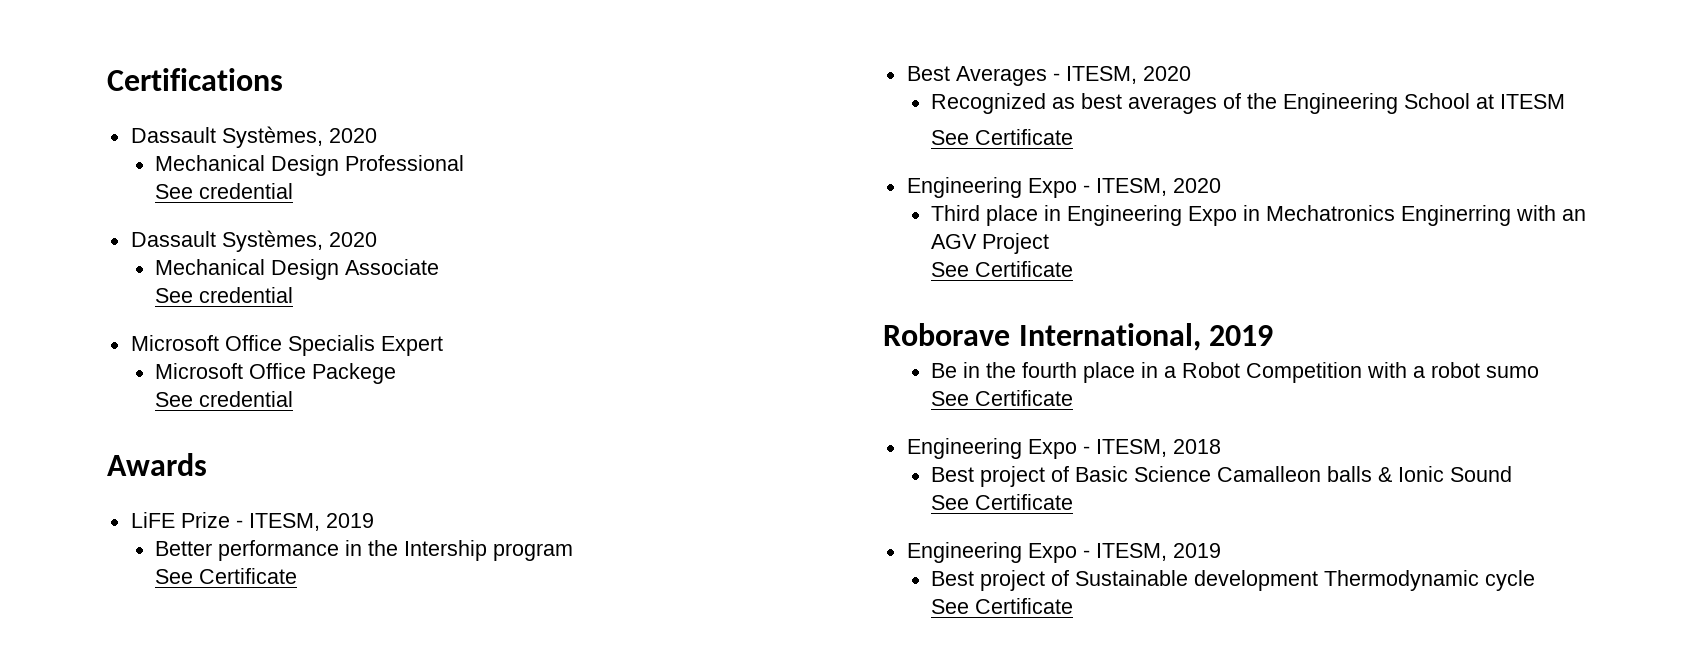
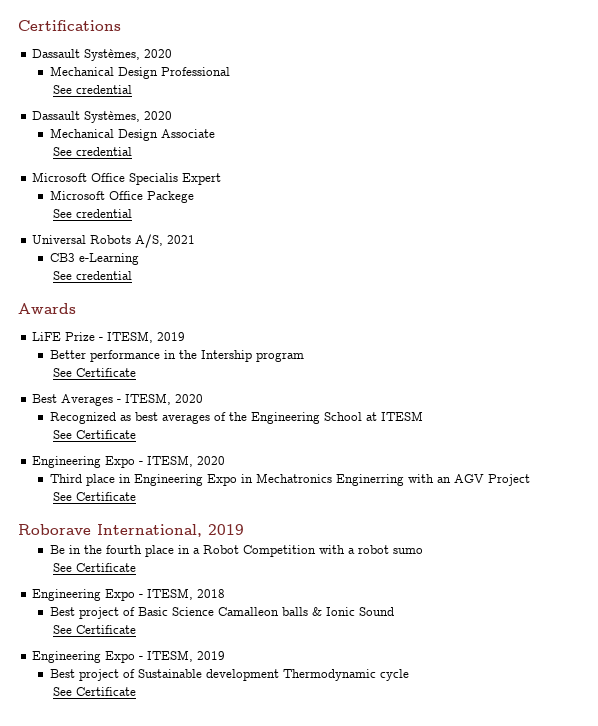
(294, 399) none -> [32,234,196,248] [49,253,139,265] [53,271,133,280] // Universal Robots A/S, 2021 // CB3 e-Learning // See credential

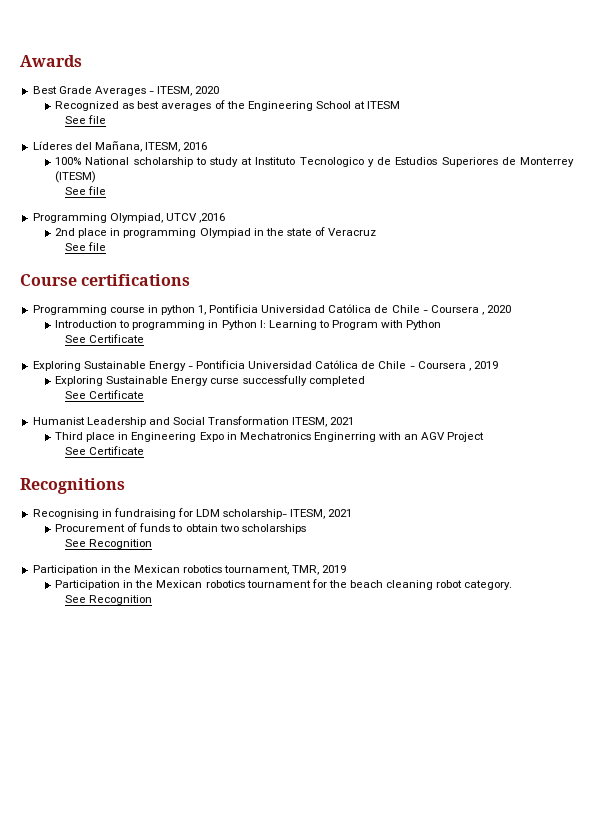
[18,20,121,31] [32,49,173,61] [49,66,230,79] [53,85,133,94] [32,111,173,123] [49,128,215,141] [53,147,133,156] [32,172,222,185] [49,190,194,203] [53,209,133,218] [32,234,196,248] [49,253,139,265] [53,271,133,280] [18,303,76,314] [32,331,186,343] [49,350,304,362] [53,368,137,377] [32,394,58,403] Certifications // Dassault Systèmes, 2020 // Mechanical Design Professional // See credential // Dassault Systèmes, 2020 // Mechanical Design Associate // See credential // Microsoft Office Specialis Expert // Microsoft Office Packege // See credential // Universal Robots A/S, 2021 // CB3 e-Learning // See credential // Awards // LiFE Prize - ITESM, 2019 // Better performance in the Intership program // See Certificate // Best -> [20,55,82,67] [32,86,92,94] Awards // Best Grade
[76,430,137,439] [32,455,226,468] Certificate // Engineering Expo - ITESM, 2020 -> [88,115,107,124] [32,141,208,152] [55,157,574,167] [55,171,97,183] [64,186,107,195] [32,213,225,223] [55,227,377,238] [64,242,107,251] [20,274,191,286] [32,304,512,315] [55,320,442,330] [64,334,145,343] [32,360,498,371] [55,375,365,386] [64,390,145,399] [32,416,355,427] file // Líderes del Mañana, ITESM, 2016 // 100% National scholarship to study at Instituto Tecnologico y de Estudios Superiores de Monterrey (ITESM) // See file // Programming Olympiad, UTCV ,2016 // 2nd place in programming Olympiad in the state of Veracruz // See file // Course certifications // Programming course in python 1, Pontificia Universidad Católica de Chile - Coursera , 2020 // Introduction to programming in Python I: Learning to Program with Python // See Certificate // Exploring Sustainable Energy - Pontificia Universidad Católica de Chile - Coursera , 2019 // Exploring Sustainable Energy curse successfully completed // See Certificate // Humanist Leadership and Social Transformation ITESM, 2021
[18,524,244,537] [49,545,423,557] [53,563,137,572] [32,588,226,601] [49,607,394,619] [53,625,137,634] [32,650,226,663] [49,669,409,681] [53,687,137,696] Roborave International, 2019 // Be in the fourth place in a Robot Competition with a robot sumo // See Certificate // Engineering Expo - ITESM, 2018 // Best project of Basic Science Camalleon balls & Ionic Sound // See Certificate // Engineering Expo - ITESM, 2019 // Best project of Sustainable development Thermodynamic cycle // See Certificate -> [20,478,125,494] [32,508,353,519] [55,523,306,534] [64,539,153,549] [32,565,347,575] [55,579,513,590] [64,595,153,605] Recognitions // Recognising in fundraising for LDM scholarship- ITESM, 2021 // Procurement of funds to obtain two scholarships // See Recognition // Participation in the Mexican robotics tournament, TMR, 2019 // Participation in the Mexican robotics tournament for the beach cleaning robot category. // See Recognition

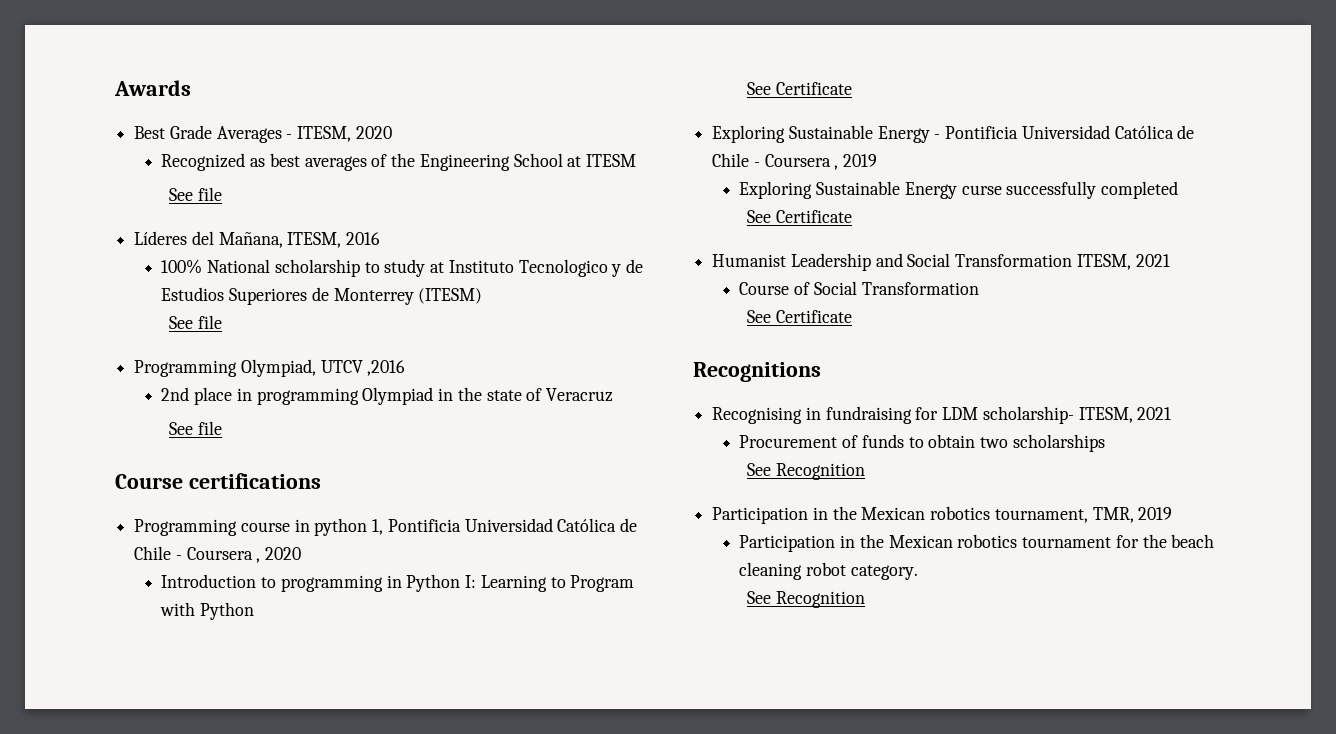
[55,432,485,442] Third place in Engineering Expo in Mechatronics Enginerring with an AGV Project -> [739,281,979,295] Course of Social Transformation

